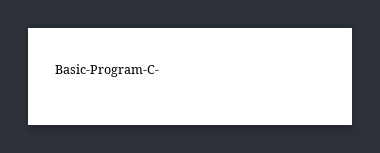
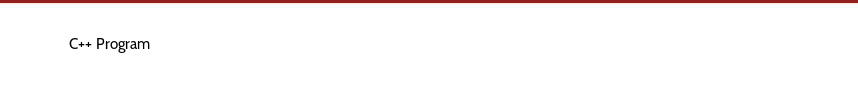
[55,64,159,77] Basic-Program-C- -> [69,38,151,53] C++ Program

